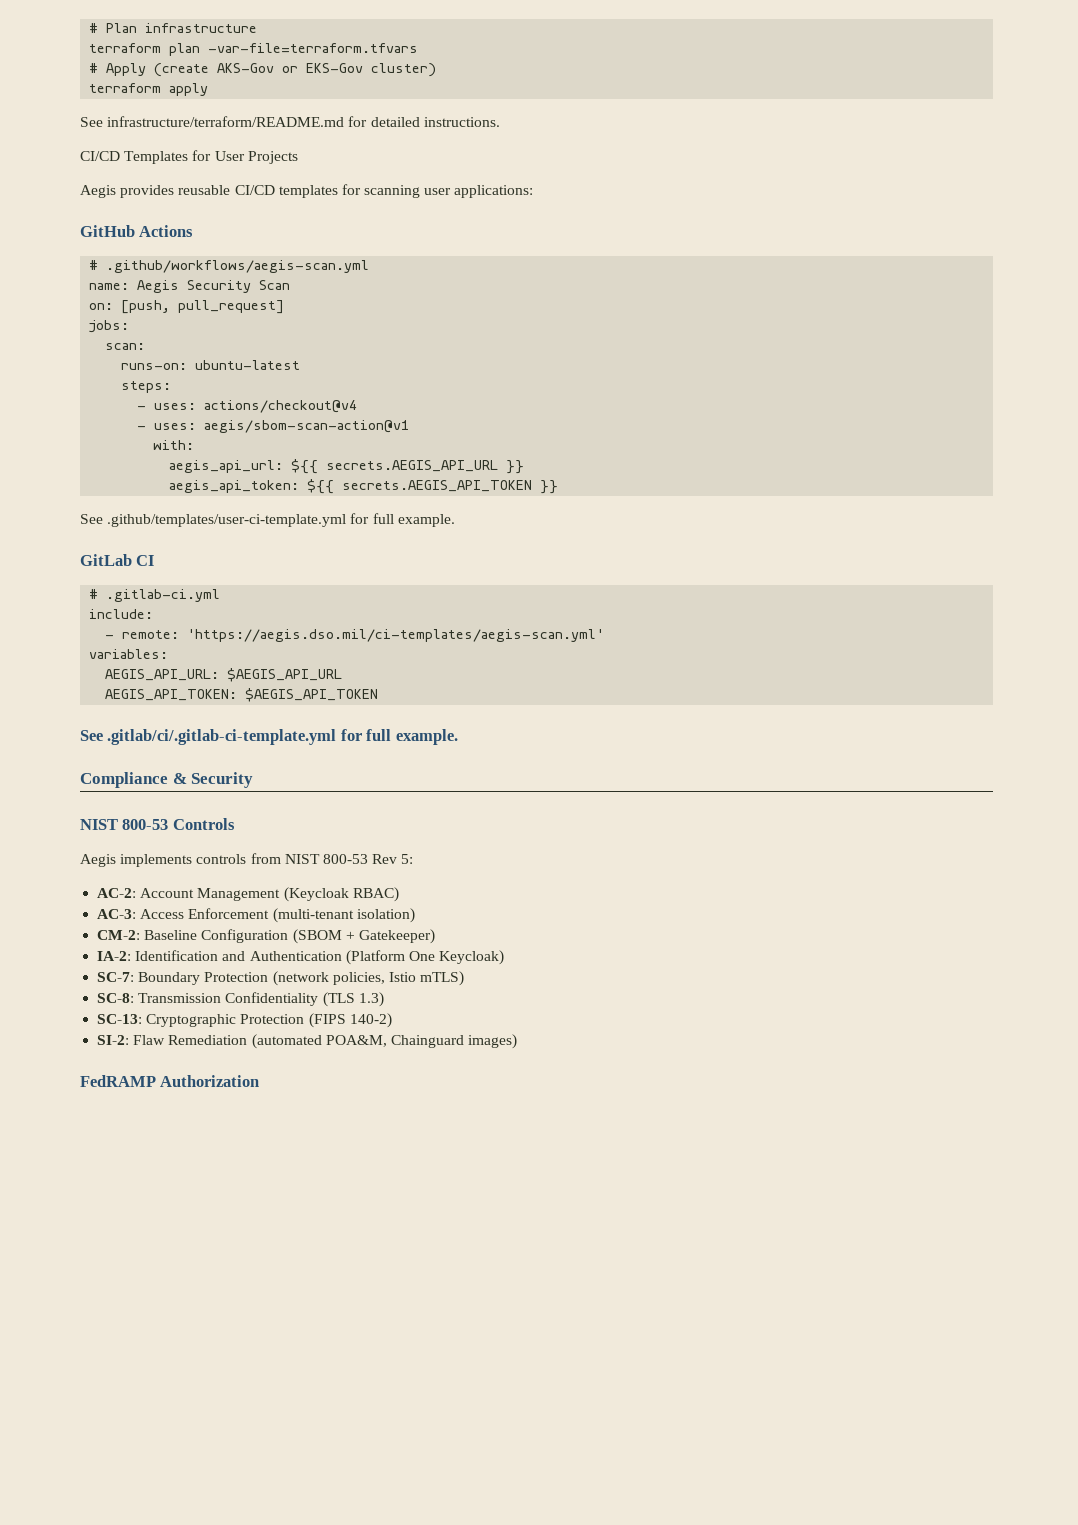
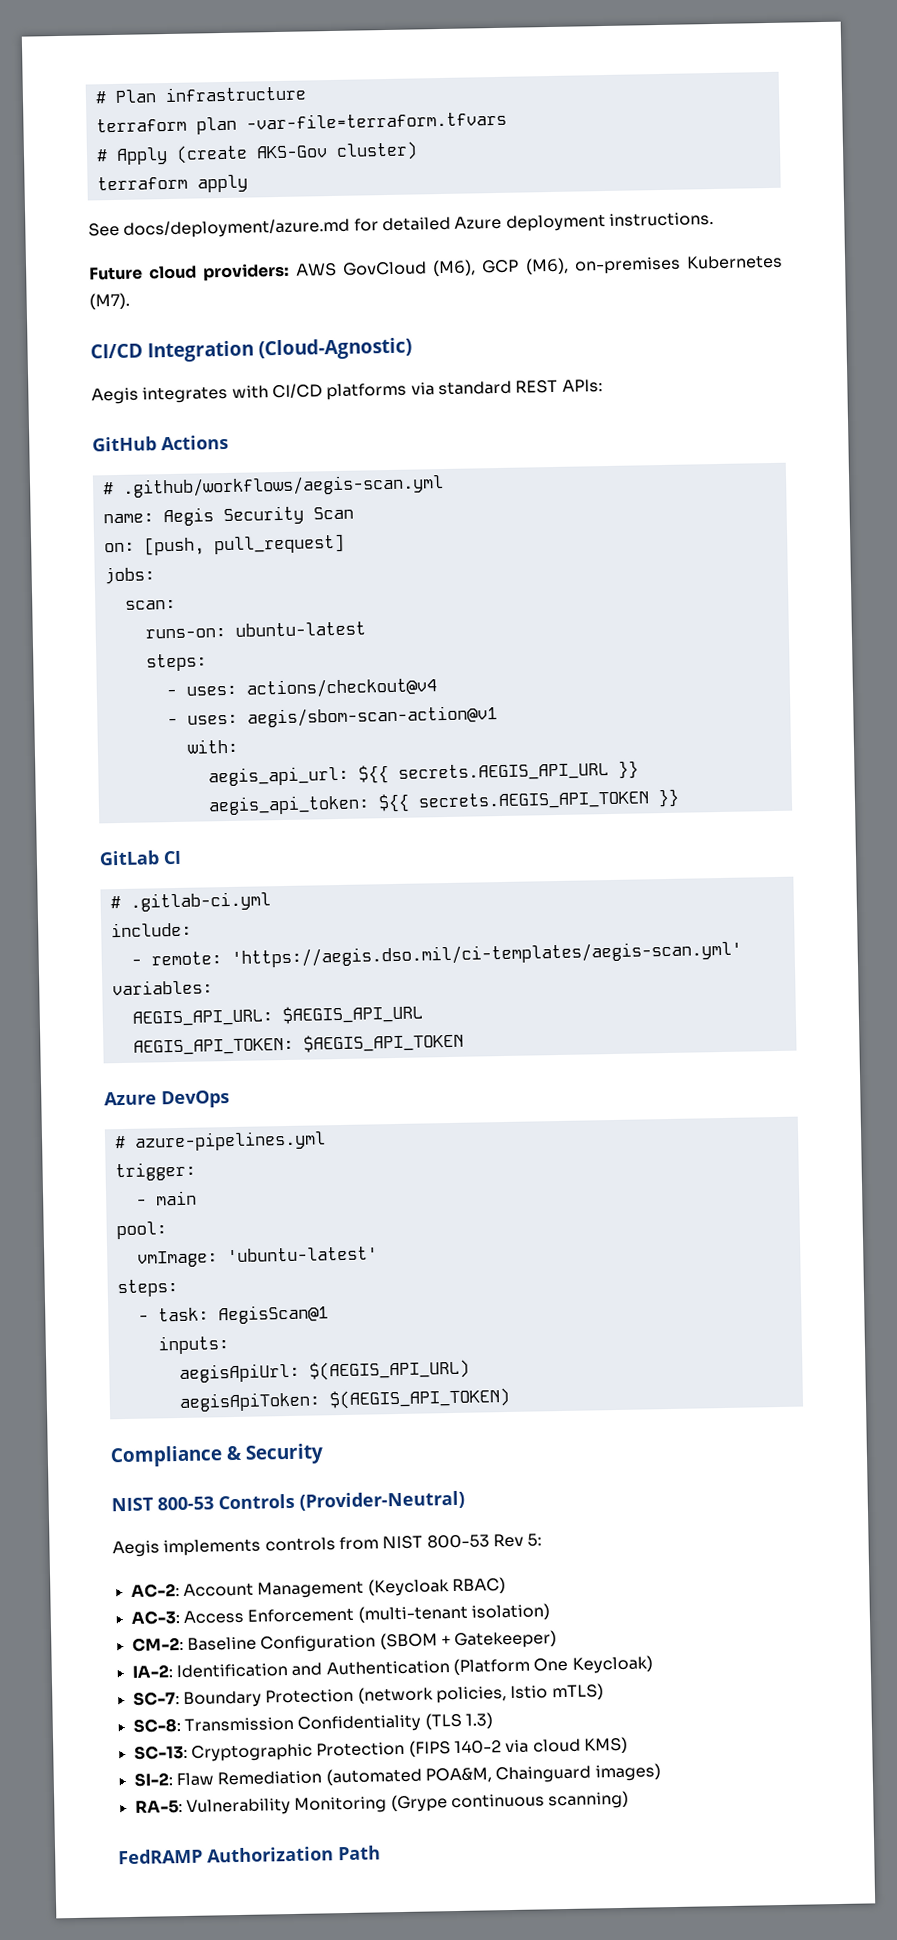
[282,63,364,73] or EKS-Gov -> (328, 152) none
[107,116,345,127] infrastructure/terraform/README.md -> [123,217,351,239] docs/deployment/azure.md
(420, 122) none -> [454,214,606,232] Azure deployment
[80,150,298,164] [80,184,534,198] CI/CD Templates for User Projects // Aegis provides reusable CI/CD templates for scanning user applications: -> [89,254,783,282] [89,292,130,310] [90,337,413,363] [91,379,603,405] Future cloud providers: AWS GovCloud (M6), GCP (M6), on-premises Kubernetes (M7). // CI/CD Integration (Cloud-Agnostic) // Aegis integrates with CI/CD platforms via standard REST APIs:
[80,513,455,527] // See .github/templates/user-ci-template.yml for full example. -> (680, 798) none
[80,729,458,745] See .gitlab/ci/.gitlab-ci-template.yml for full example. -> [104,1090,230,1109] [113,1130,326,1152] [114,1161,196,1182] [135,1190,197,1206] [115,1221,167,1240] [136,1246,378,1268] [116,1279,178,1298] [137,1304,329,1325] [157,1335,229,1355] [178,1359,470,1384] [178,1387,510,1413] Azure DevOps // # azure-pipelines.yml // trigger: // - main // pool: // vmImage: 'ubuntu-latest' // steps: // - task: AegisScan@1 // inputs: // aegisApiUrl: $(AEGIS_API_URL) // aegisApiToken: $(AEGIS_API_TOKEN)
(235, 824) none -> [299,1490,465,1511] (Provider-Neutral)
[349,1013,392,1028] 140-2) -> [453,1736,628,1755] 140-2 via cloud KMS)
(518, 1041) none -> [134,1790,630,1816] // RA-5: Vulnerability Monitoring (Grype continuous scanning)
(260, 1081) none -> [338,1845,381,1861] Path

